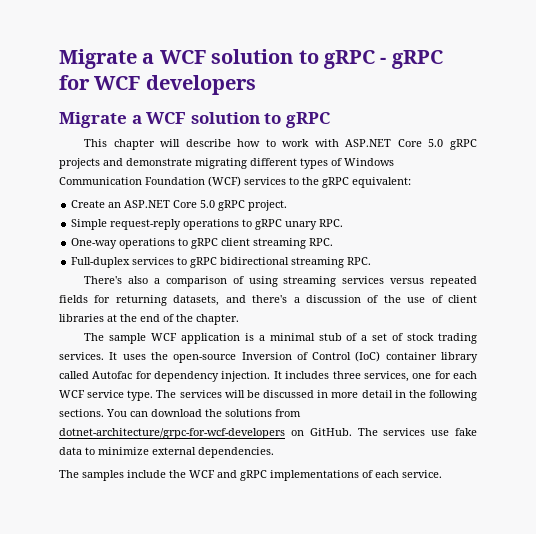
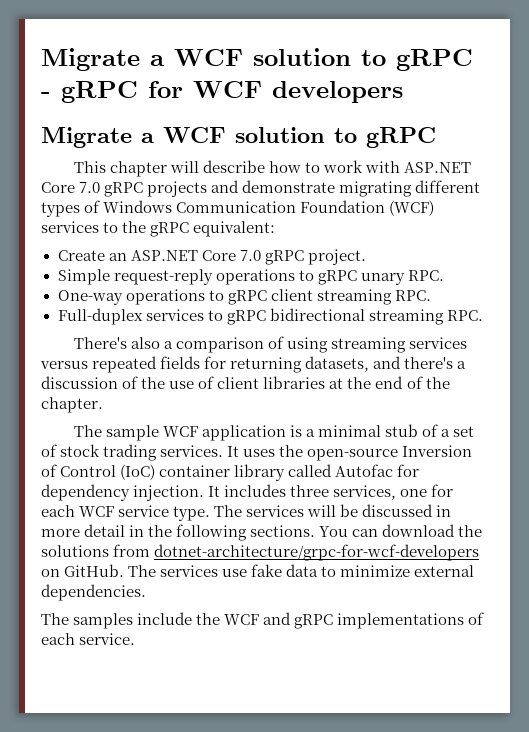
[428,139,444,147] 5.0 -> [79,182,101,193] 7.0
[200,200,216,208] 5.0 -> [239,250,261,261] 7.0

